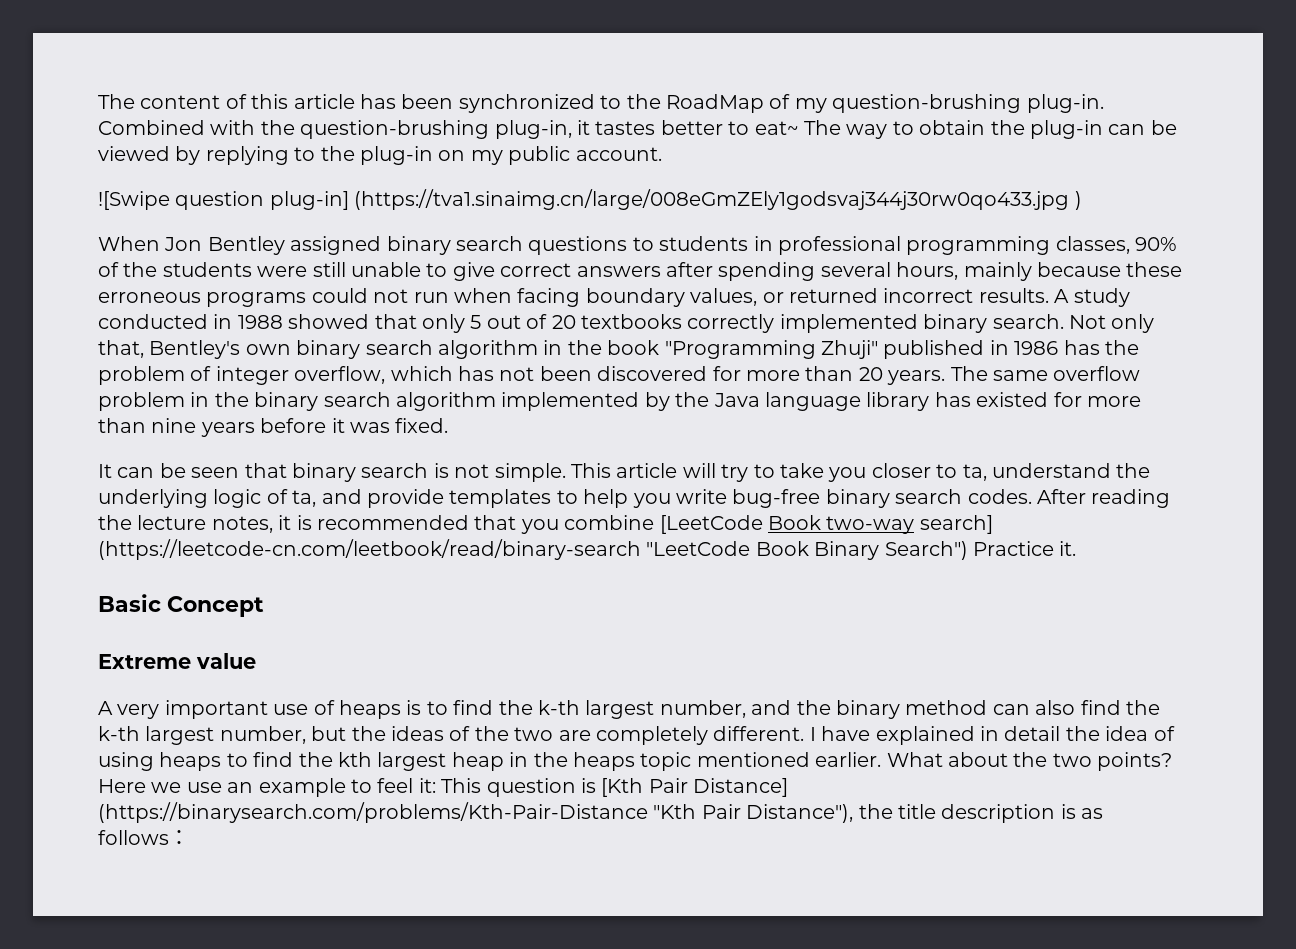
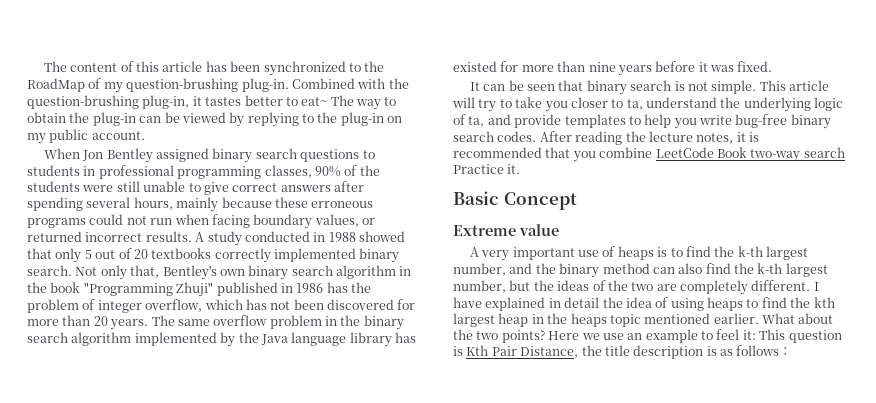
[98,189,1082,210] // ![Swipe question plug-in] (https://tva1.sinaimg.cn/large/008eGmZEly1godsvaj344j30rw0qo433.jpg ) -> (145, 135) none
[659,515,763,534] [LeetCode -> [655,147,714,158] LeetCode
[919,515,993,534] [98,539,968,560] search] (https://leetcode-cn.com/leetbook/read/binary-search "LeetCode Book Binary Search") -> [803,147,845,158] search
[601,778,789,797] [98,802,854,823] [Kth Pair Distance] (https://binarysearch.com/problems/Kth-Pair-Distance "Kth Pair Distance"), -> [466,345,579,358] Kth Pair Distance,

